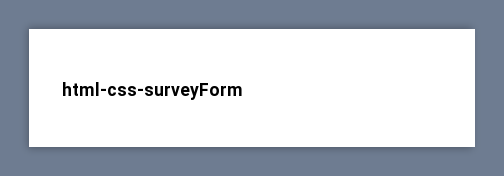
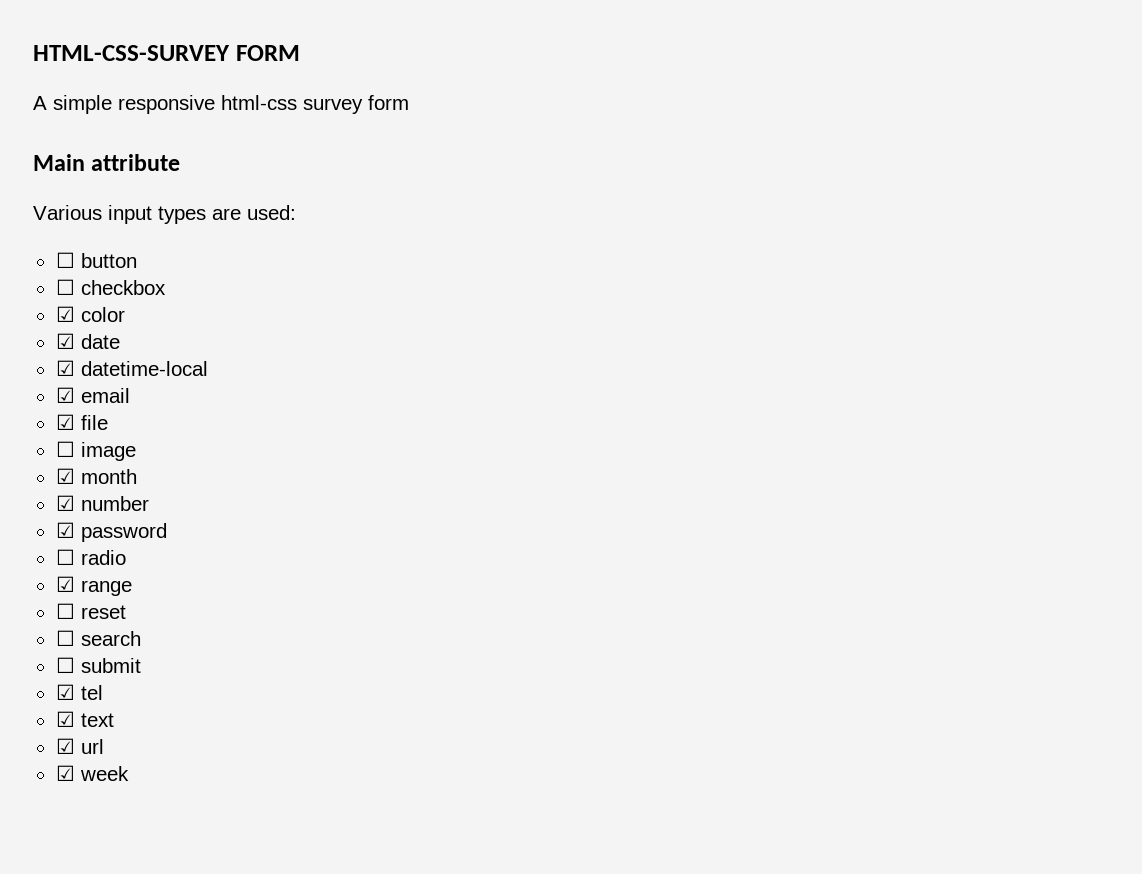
[62,82,243,100] html-css-surveyForm -> [33,45,300,61] [33,95,409,114] [33,154,181,171] [33,205,296,224] [55,252,137,268] [55,279,166,295] [55,306,125,322] [55,333,120,349] [55,360,208,376] [55,387,130,403] [55,414,108,430] [55,441,136,461] [55,468,137,484] [55,495,149,511] [55,522,167,542] [55,549,126,565] [55,576,132,596] [55,603,126,619] [55,630,141,646] [55,657,141,673] [55,684,103,700] [55,711,114,727] [55,738,104,754] [55,765,129,781] HTML-CSS-SURVEY FORM // A simple responsive html-css survey form // Main attribute // Various input types are used: // ☐ button // ☐ checkbox // ☑ color // ☑ date // ☑ datetime-local // ☑ email // ☑ file // ☐ image // ☑ month // ☑ number // ☑ password // ☐ radio // ☑ range // ☐ reset // ☐ search // ☐ submit // ☑ tel // ☑ text // ☑ url // ☑ week

